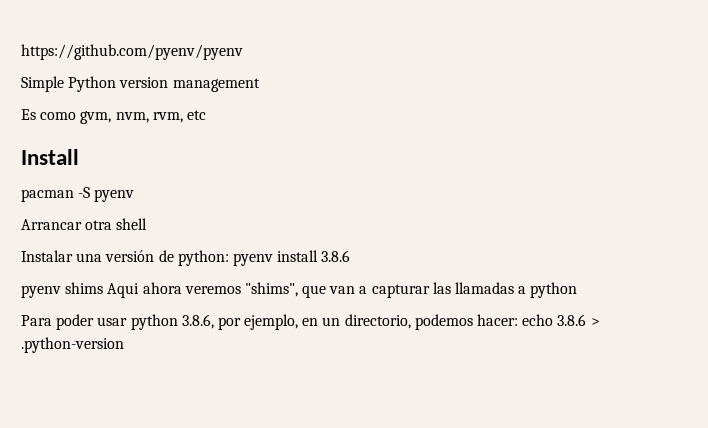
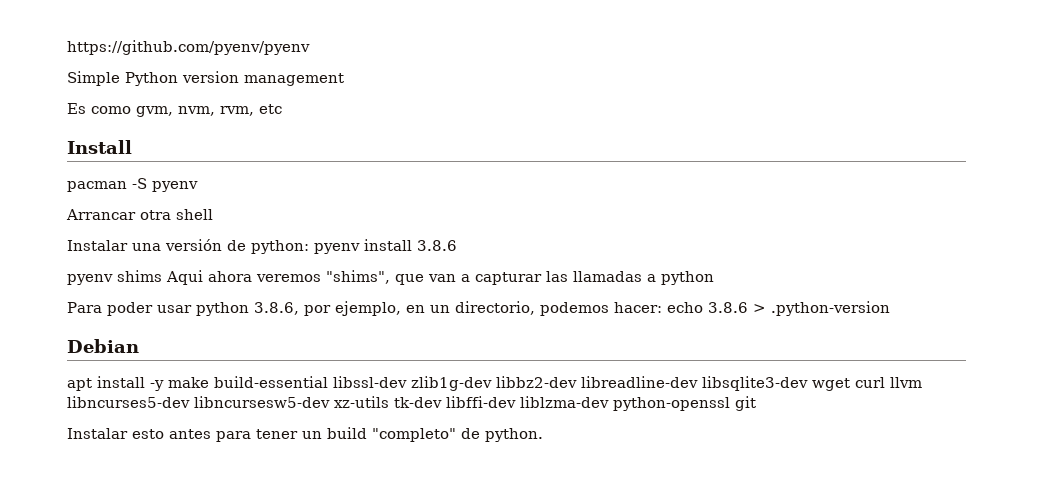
(124, 345) none -> [67,339,139,353] [67,376,922,391] [67,396,756,411] [67,427,543,442] // Debian // apt install -y make build-essential libssl-dev zlib1g-dev libbz2-dev libreadline-dev libsqlite3-dev wget curl llvm libncurses5-dev libncursesw5-dev xz-utils tk-dev libffi-dev liblzma-dev python-openssl git // Instalar esto antes para tener un build "completo" de python.

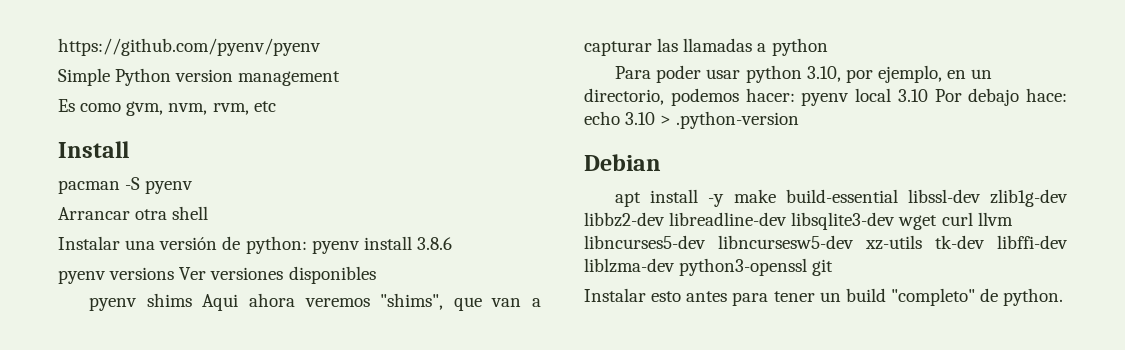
(457, 245) none -> [58,266,376,284] // pyenv versions Ver versiones disponibles
[254,302,299,315] 3.8.6, -> [806,66,841,82] 3.10,
[667,302,748,313] echo 3.8.6 -> [801,88,1067,106] [584,111,656,125] pyenv local 3.10 Por debajo hace: echo 3.10
[613,397,730,411] python-openssl -> [679,258,808,276] python3-openssl

